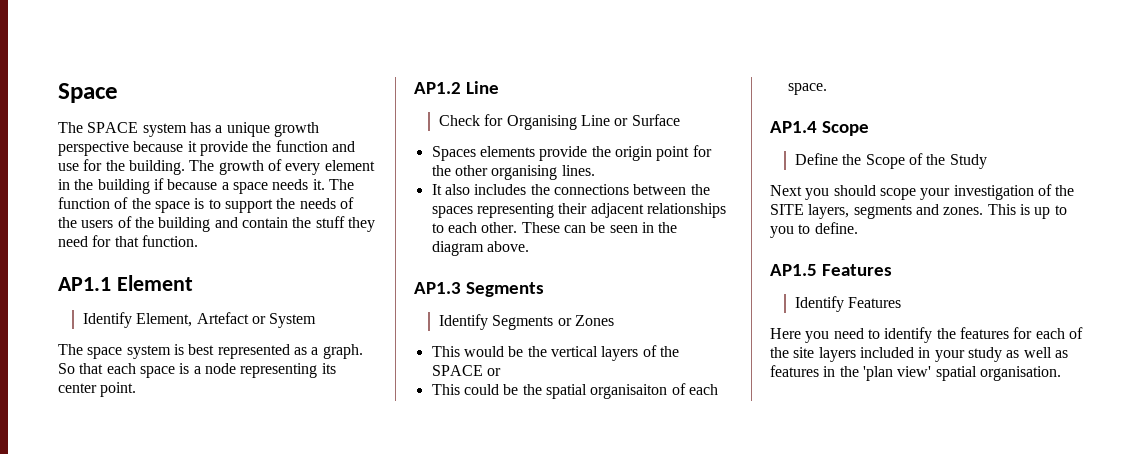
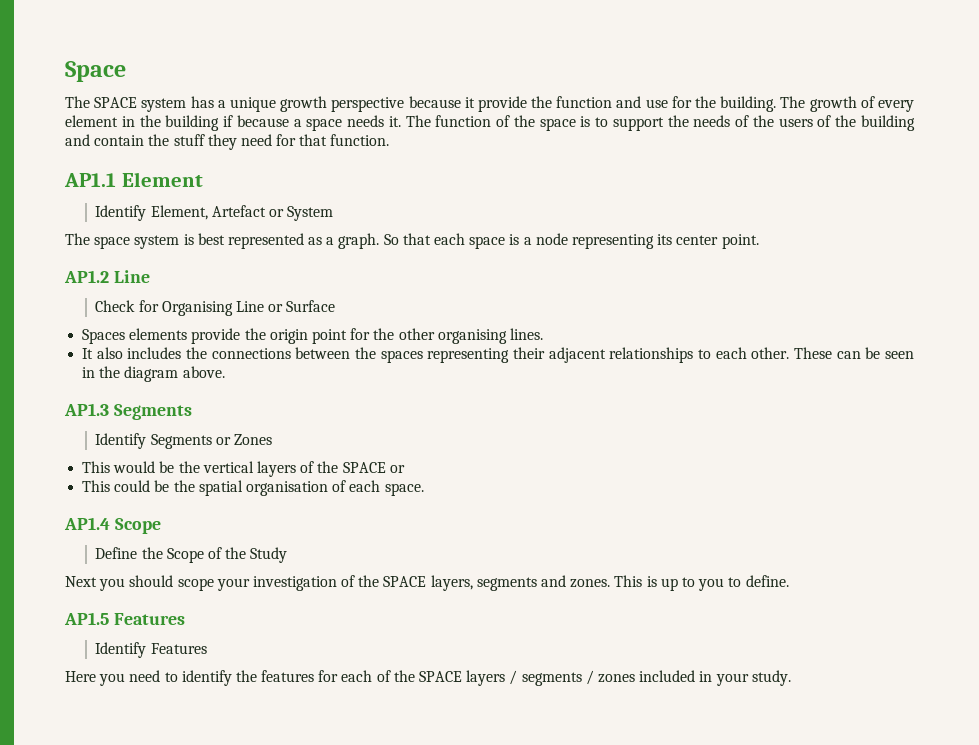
[590,384,668,399] organisaiton -> [245,481,328,496] organisation
[770,204,804,215] SITE -> [383,576,427,587] SPACE
[793,347,1068,362] [770,365,1061,381] site layers included in your study as well as features in the 'plan view' spatial organisation. -> [419,670,791,686] SPACE layers / segments / zones included in your study.

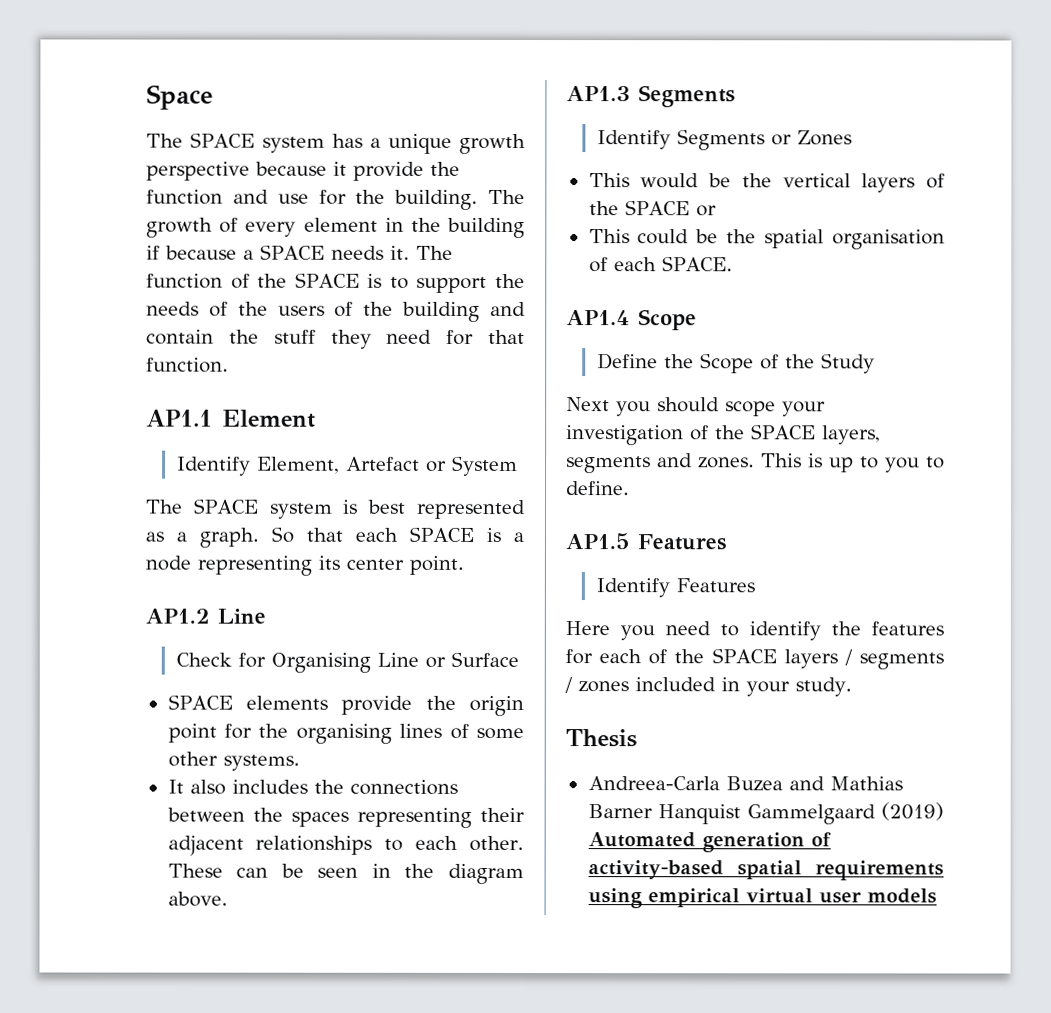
[306,118,343,131] space -> [260,244,325,260] SPACE
[539,118,576,131] space -> [294,272,360,288] SPACE
[94,236,131,249] space -> [192,498,259,514] SPACE
[469,236,506,249] space -> [409,526,475,542] SPACE
[82,329,126,344] Spaces -> [167,694,233,710] SPACE
[398,328,543,344] other organising lines. -> [295,723,524,744] [167,751,300,771] organising lines of some other systems.
[384,483,424,496] space. -> [661,256,733,272] SPACE.
(791, 678) none -> [565,729,637,748] [587,776,903,792] [587,802,944,825] [587,832,831,853] [587,860,944,881] [587,888,937,909] // Thesis // Andreea-Carla Buzea and Mathias Barner Hanquist Gammelgaard (2019) Automated generation of activity-based spatial requirements using empirical virtual user models

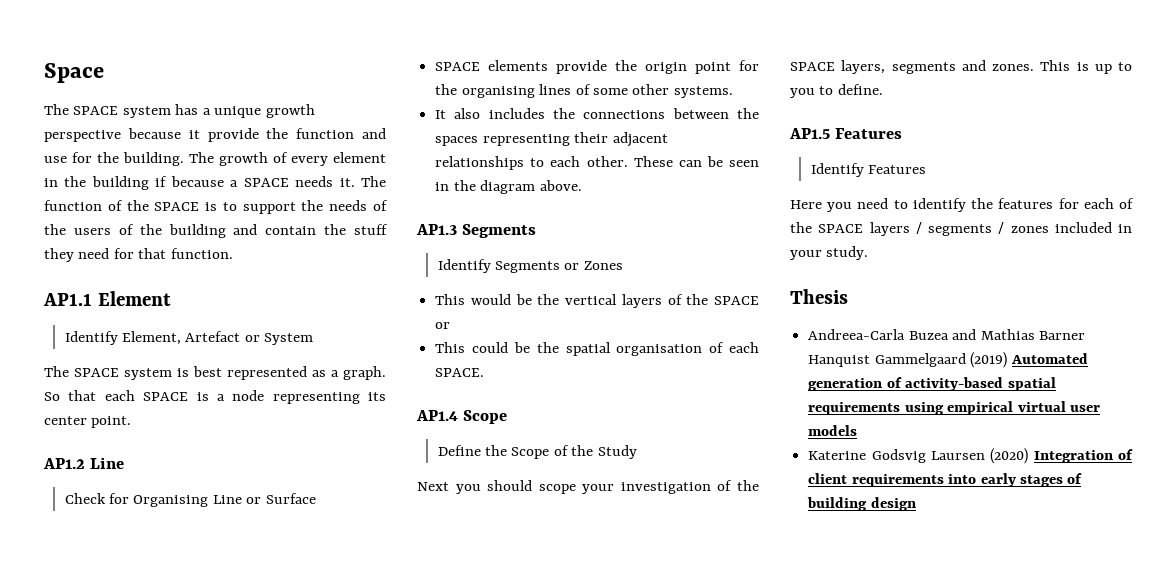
(937, 896) none -> [808,448,1133,464] [808,473,1083,487] [807,497,916,511] // Katerine Godsvig Laursen (2020) Integration of client requirements into early stages of building design

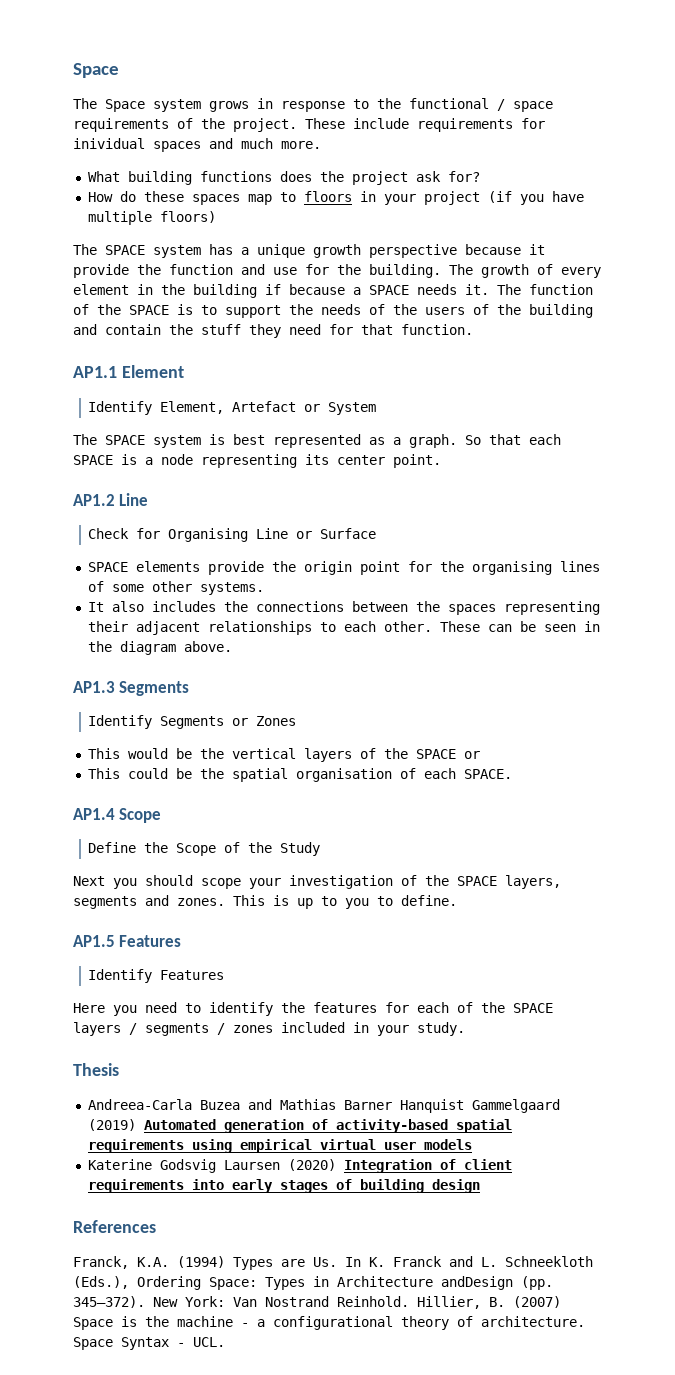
[44,63,104,83] Space -> [73,63,119,78] [73,98,553,112] [73,118,545,132] [73,138,321,152] [87,171,480,185] [87,191,584,205] [87,211,216,225] Space // The Space system grows in response to the functional / space requirements of the project. These include requirements for inividual spaces and much more. // What building functions does the project ask for? // How do these spaces map to floors in your project (if you have multiple floors)
(916, 504) none -> [73,1220,156,1233] [73,1256,593,1270] [73,1276,553,1290] [73,1296,561,1309] [73,1316,585,1330] [73,1337,225,1350] // References // Franck, K.A. (1994) Types are Us. In K. Franck and L. Schneekloth (Eds.), Ordering Space: Types in Architecture andDesign (pp. 345–372). New York: Van Nostrand Reinhold. Hillier, B. (2007) Space is the machine - a configurational theory of architecture. Space Syntax - UCL.

